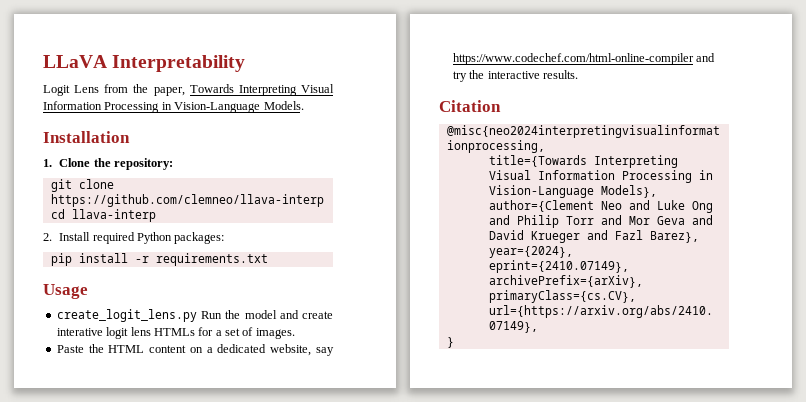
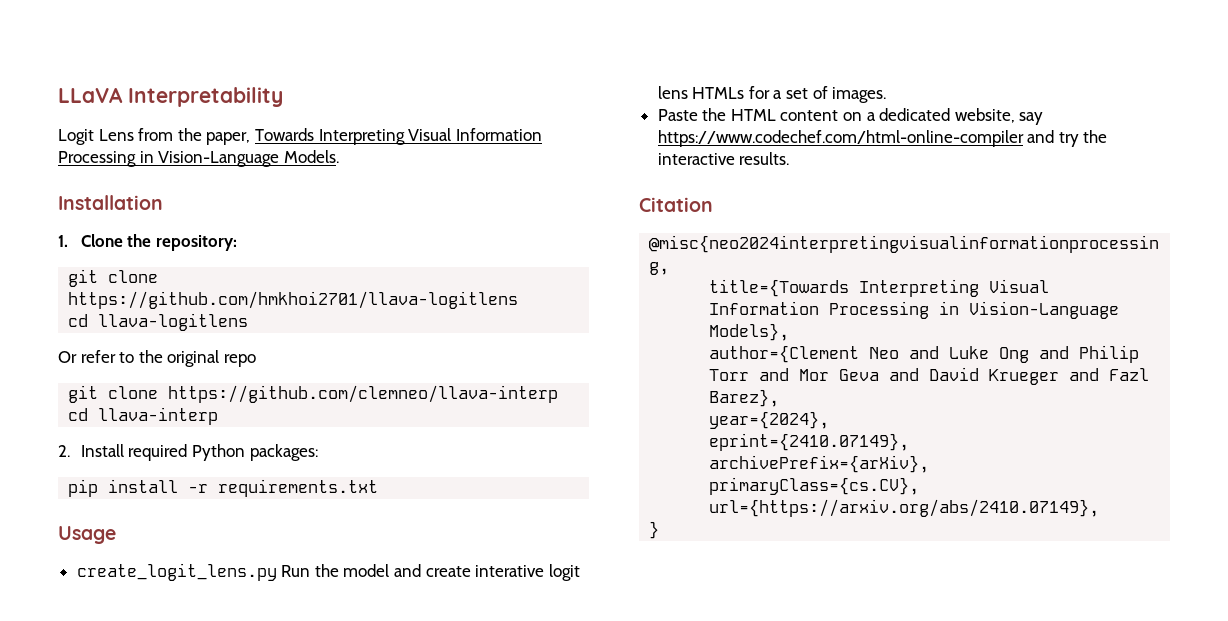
(173, 164) none -> [68,269,159,287] [68,291,519,309] [68,313,249,331] [58,350,256,367] // git clone https://github.com/hmkhoi2701/llava-logitlens // cd llava-logitlens // Or refer to the original repo

